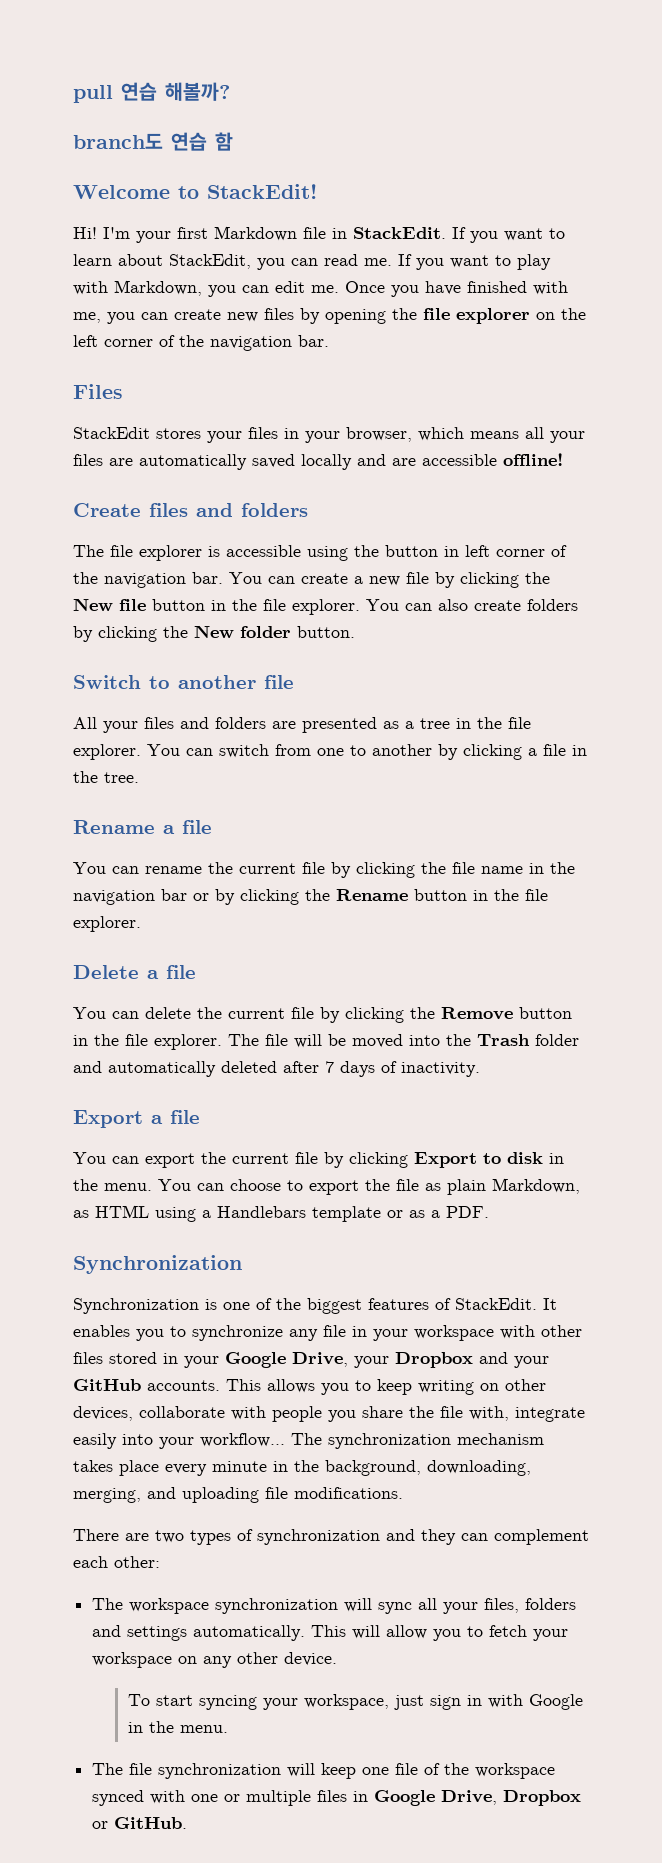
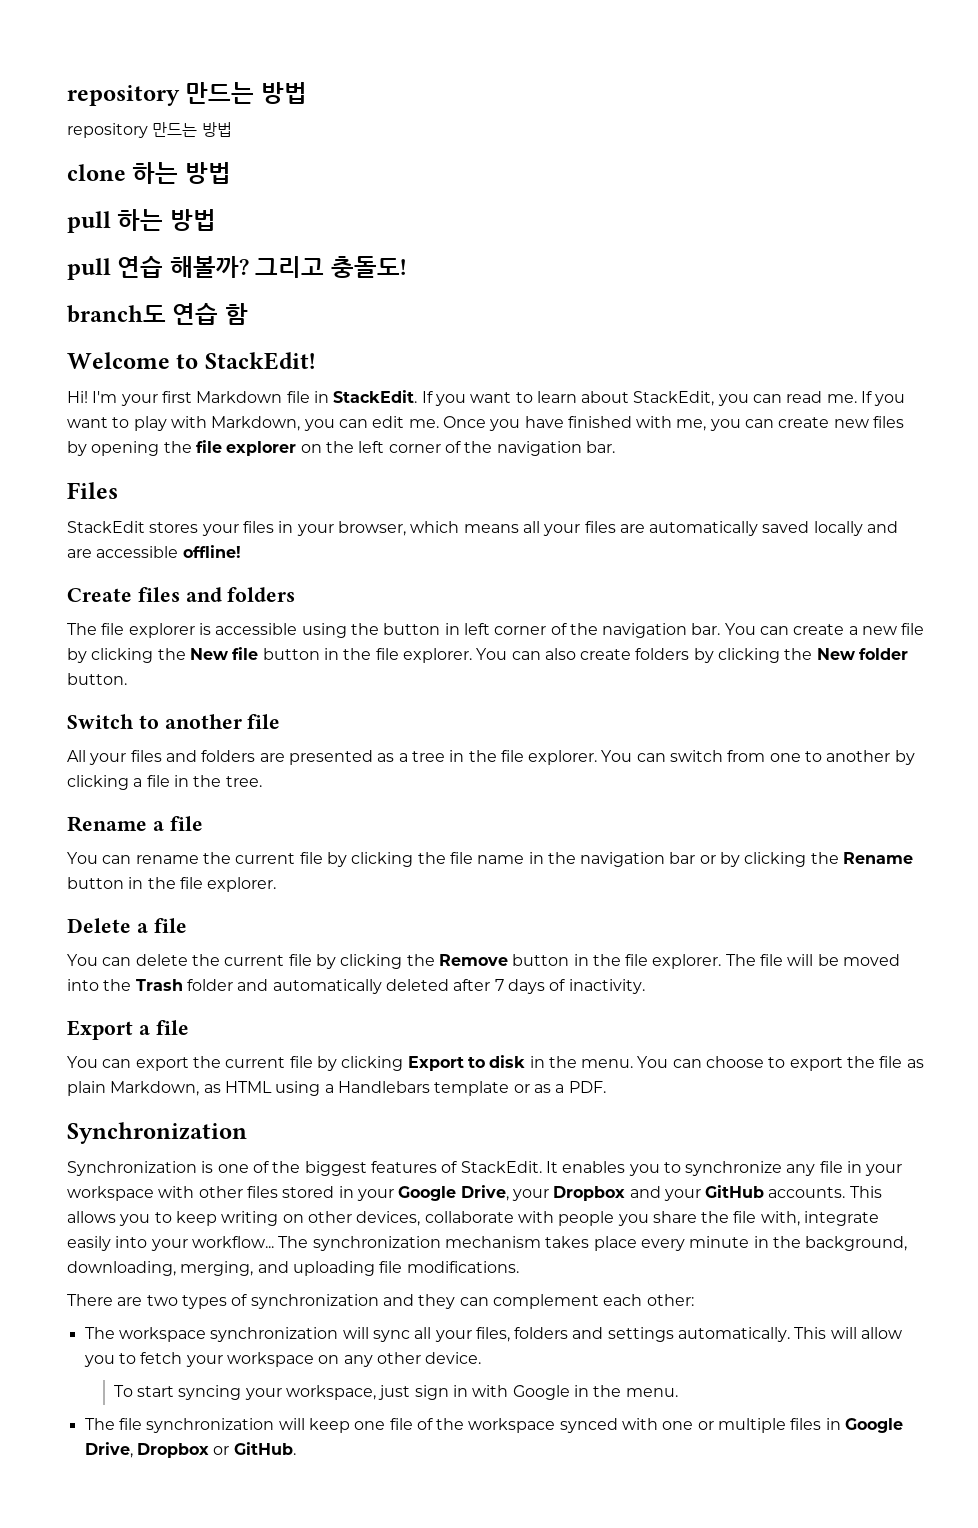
(73, 94) none -> [67,82,307,106] [67,122,232,138] [67,162,231,184] [67,209,216,233] repository 만드는 방법 // repository 만드는 방법 // clone 하는 방법 // pull 하는 방법 //
(230, 91) none -> [255,256,406,278] 그리고 충돌도!

